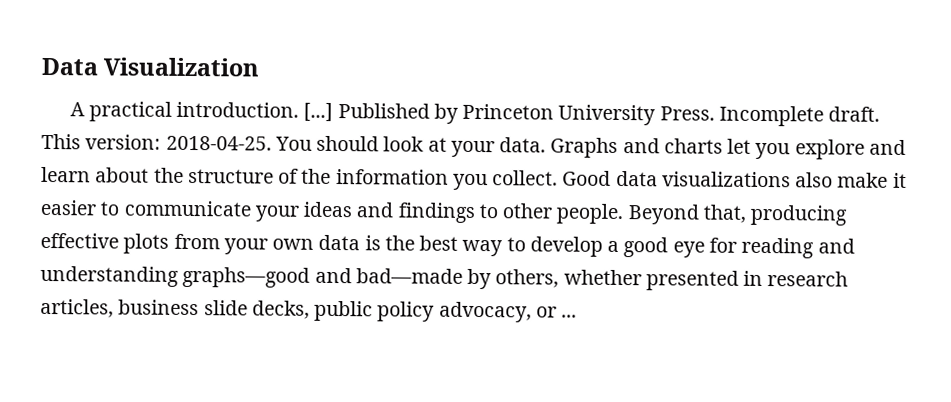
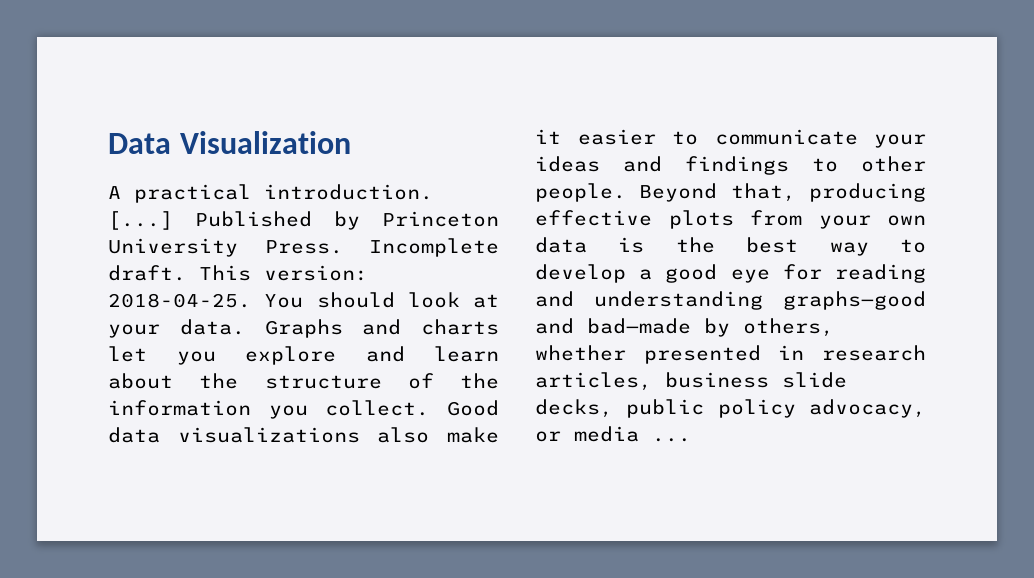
(557, 312) none -> [574,426,639,442] media

